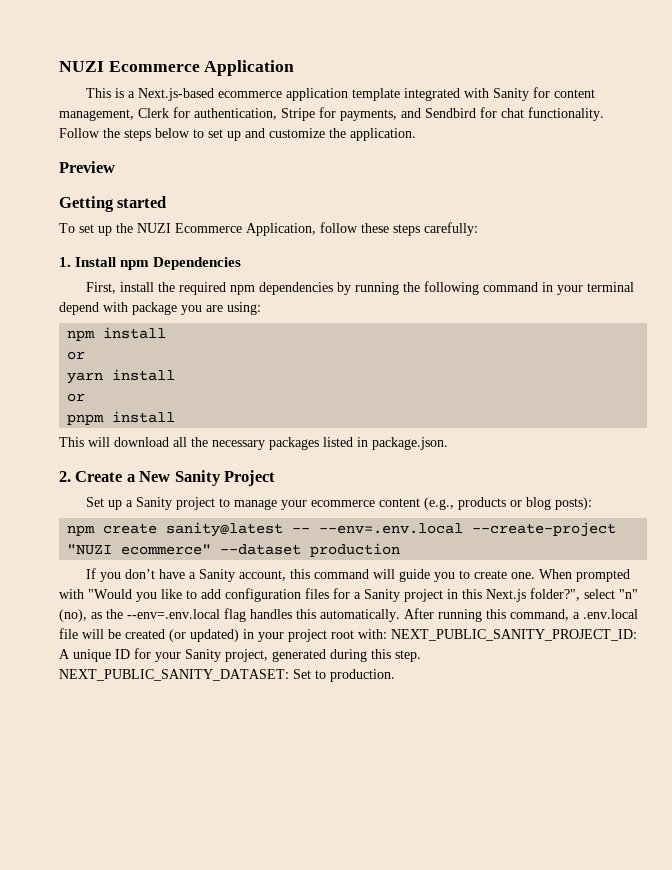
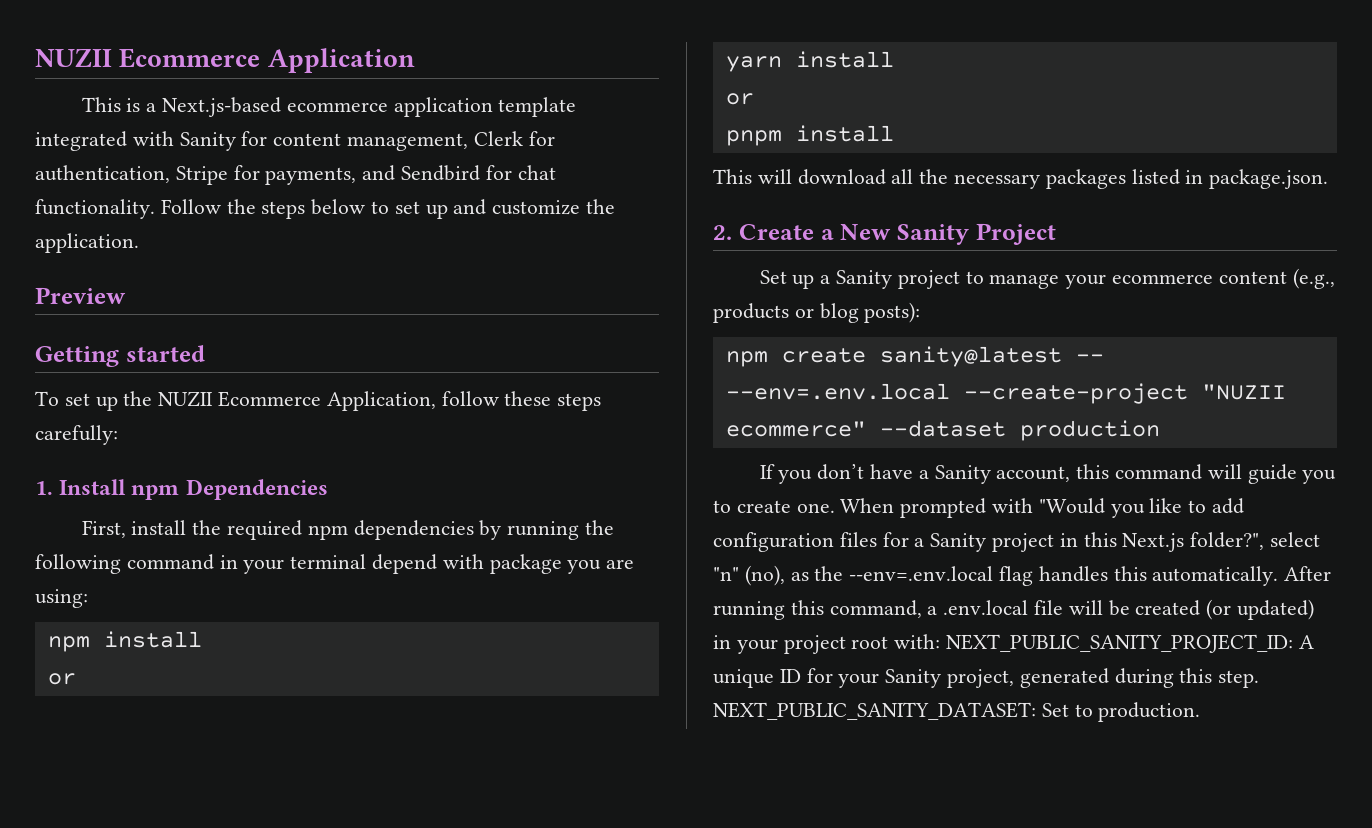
[59,61,104,72] NUZI -> [35,48,112,67] NUZII
[137,223,171,233] NUZI -> [158,391,214,407] NUZII
[67,544,113,555] "NUZI -> [1201,384,1286,400] "NUZII

